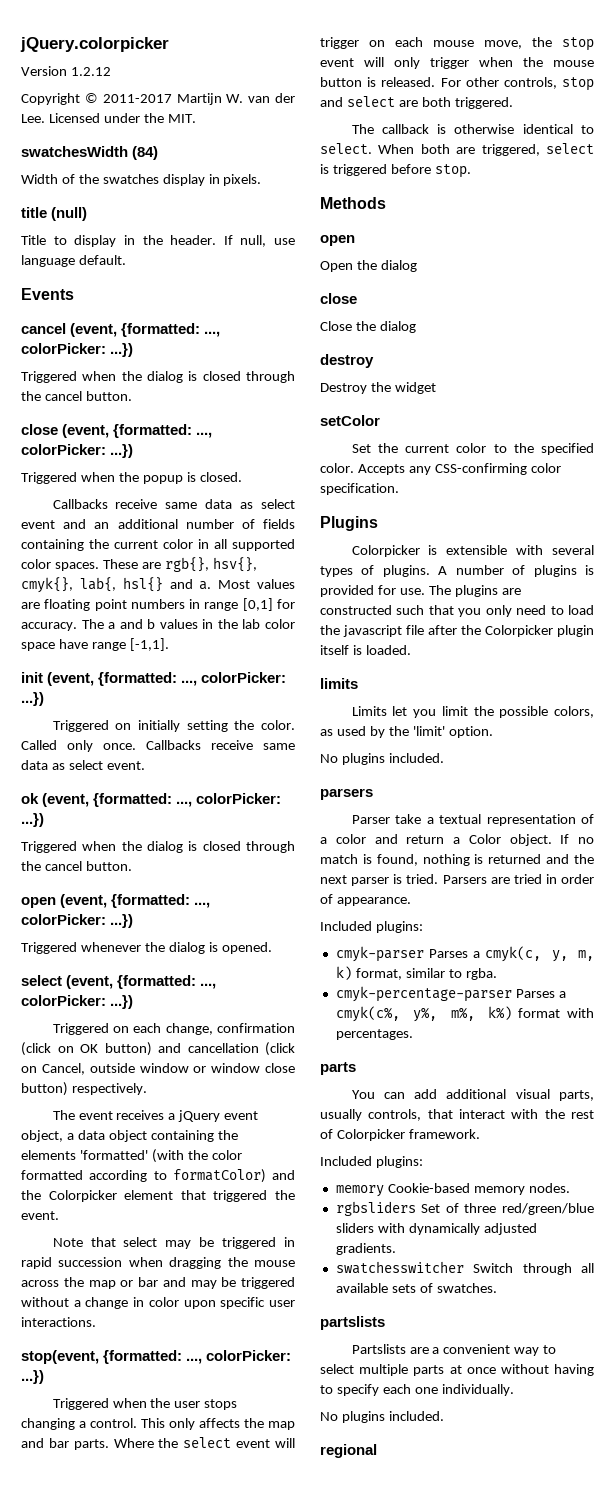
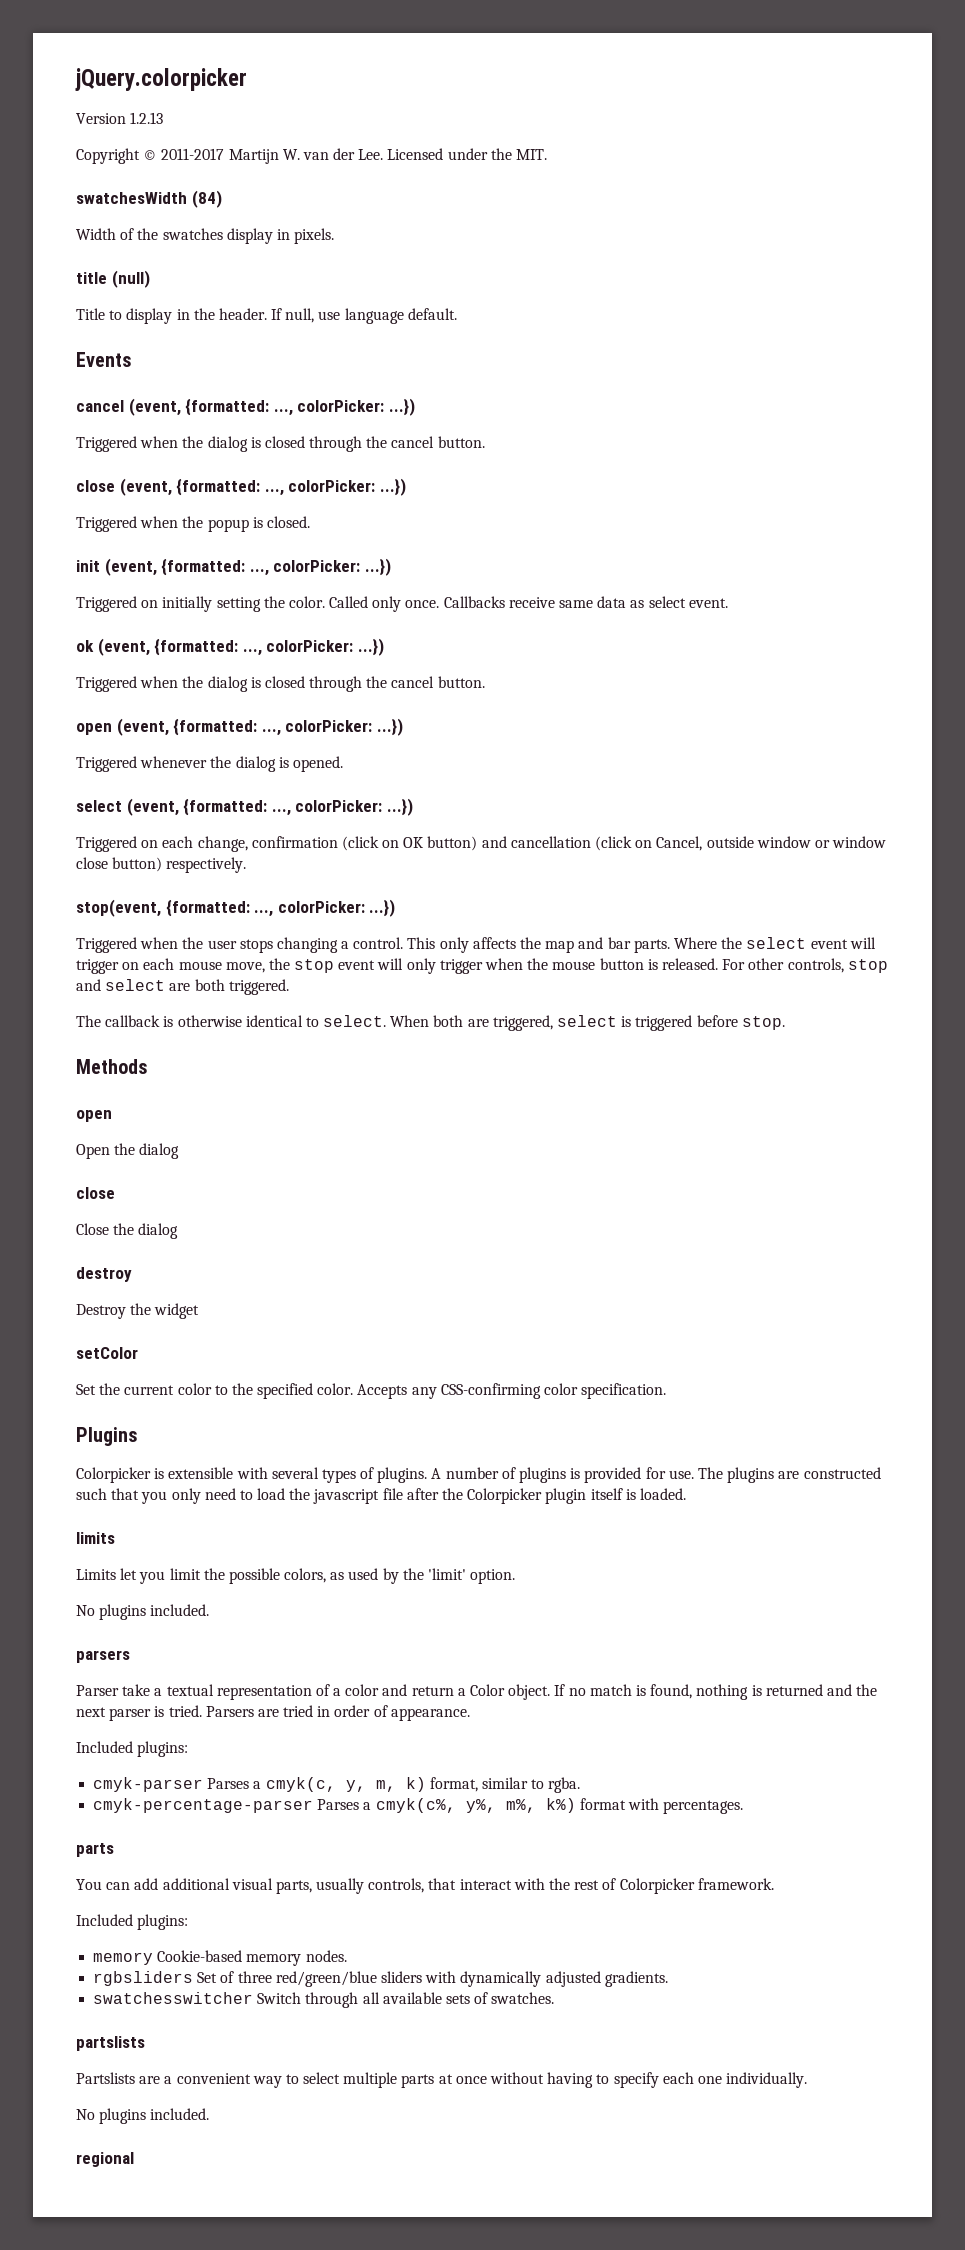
[70,67,111,76] 1.2.12 -> [130,112,164,124] 1.2.13
[52,499,295,509] [21,519,295,529] [21,539,295,551] [21,557,257,572] [21,577,295,593] [21,598,295,611] [21,619,295,631] [21,638,169,651] // Callbacks receive same data as select event and an additional number of fields containing the current color in all supported color spaces. These are rgb{}, hsv{}, cmyk{}, lab{, hsl{} and a. Most values are floating point numbers in range [0,1] for accuracy. The a and b values in the lab color space have range [-1,1]. -> (310, 522) none
[52,1110,259,1122] [21,1130,238,1142] [21,1149,242,1163] [21,1169,295,1183] [21,1190,295,1202] [21,1211,59,1220] [52,1237,295,1249] [21,1257,295,1269] [21,1277,295,1289] [21,1297,296,1309] [21,1317,96,1327] // The event receives a jQuery event object, a data object containing the elements 'formatted' (with the color formatted according to formatColor) and the Colorpicker element that triggered the event. // Note that select may be triggered in rapid succession when dragging the mouse across the map or bar and may be triggered without a change in color upon specific user interactions. -> (247, 865) none

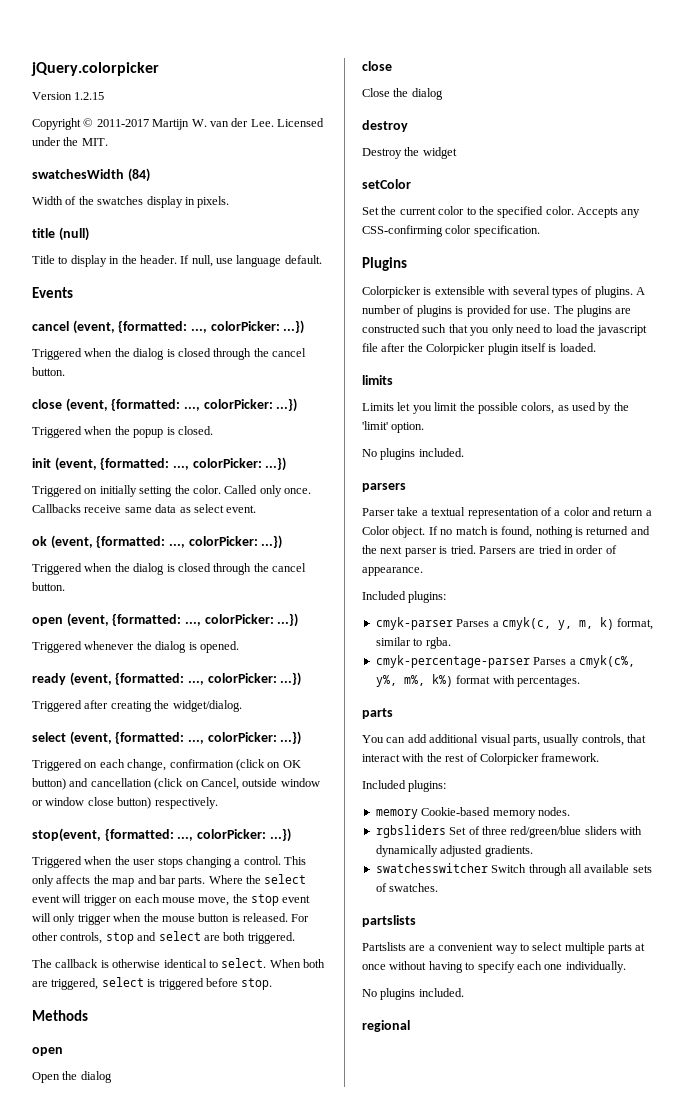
[130,112,164,124] 1.2.13 -> [74,92,105,100] 1.2.15
(343, 764) none -> [32,672,302,686] [32,700,242,712] // ready (event, {formatted: ..., colorPicker: ...}) // Triggered after creating the widget/dialog.

